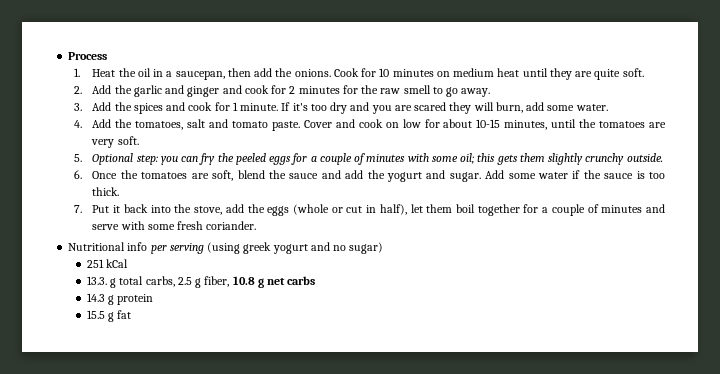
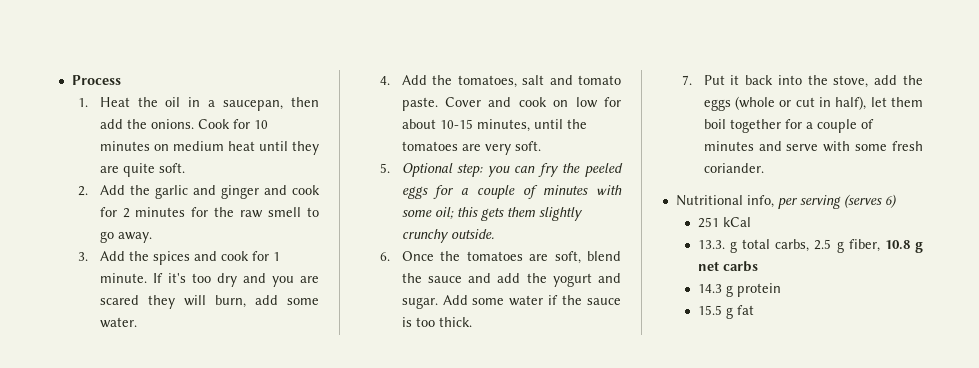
[127,242,148,251] info -> [746,195,774,208] info,
[207,242,384,254] (using greek yogurt and no sugar) -> [843,194,897,208] (serves 6)

